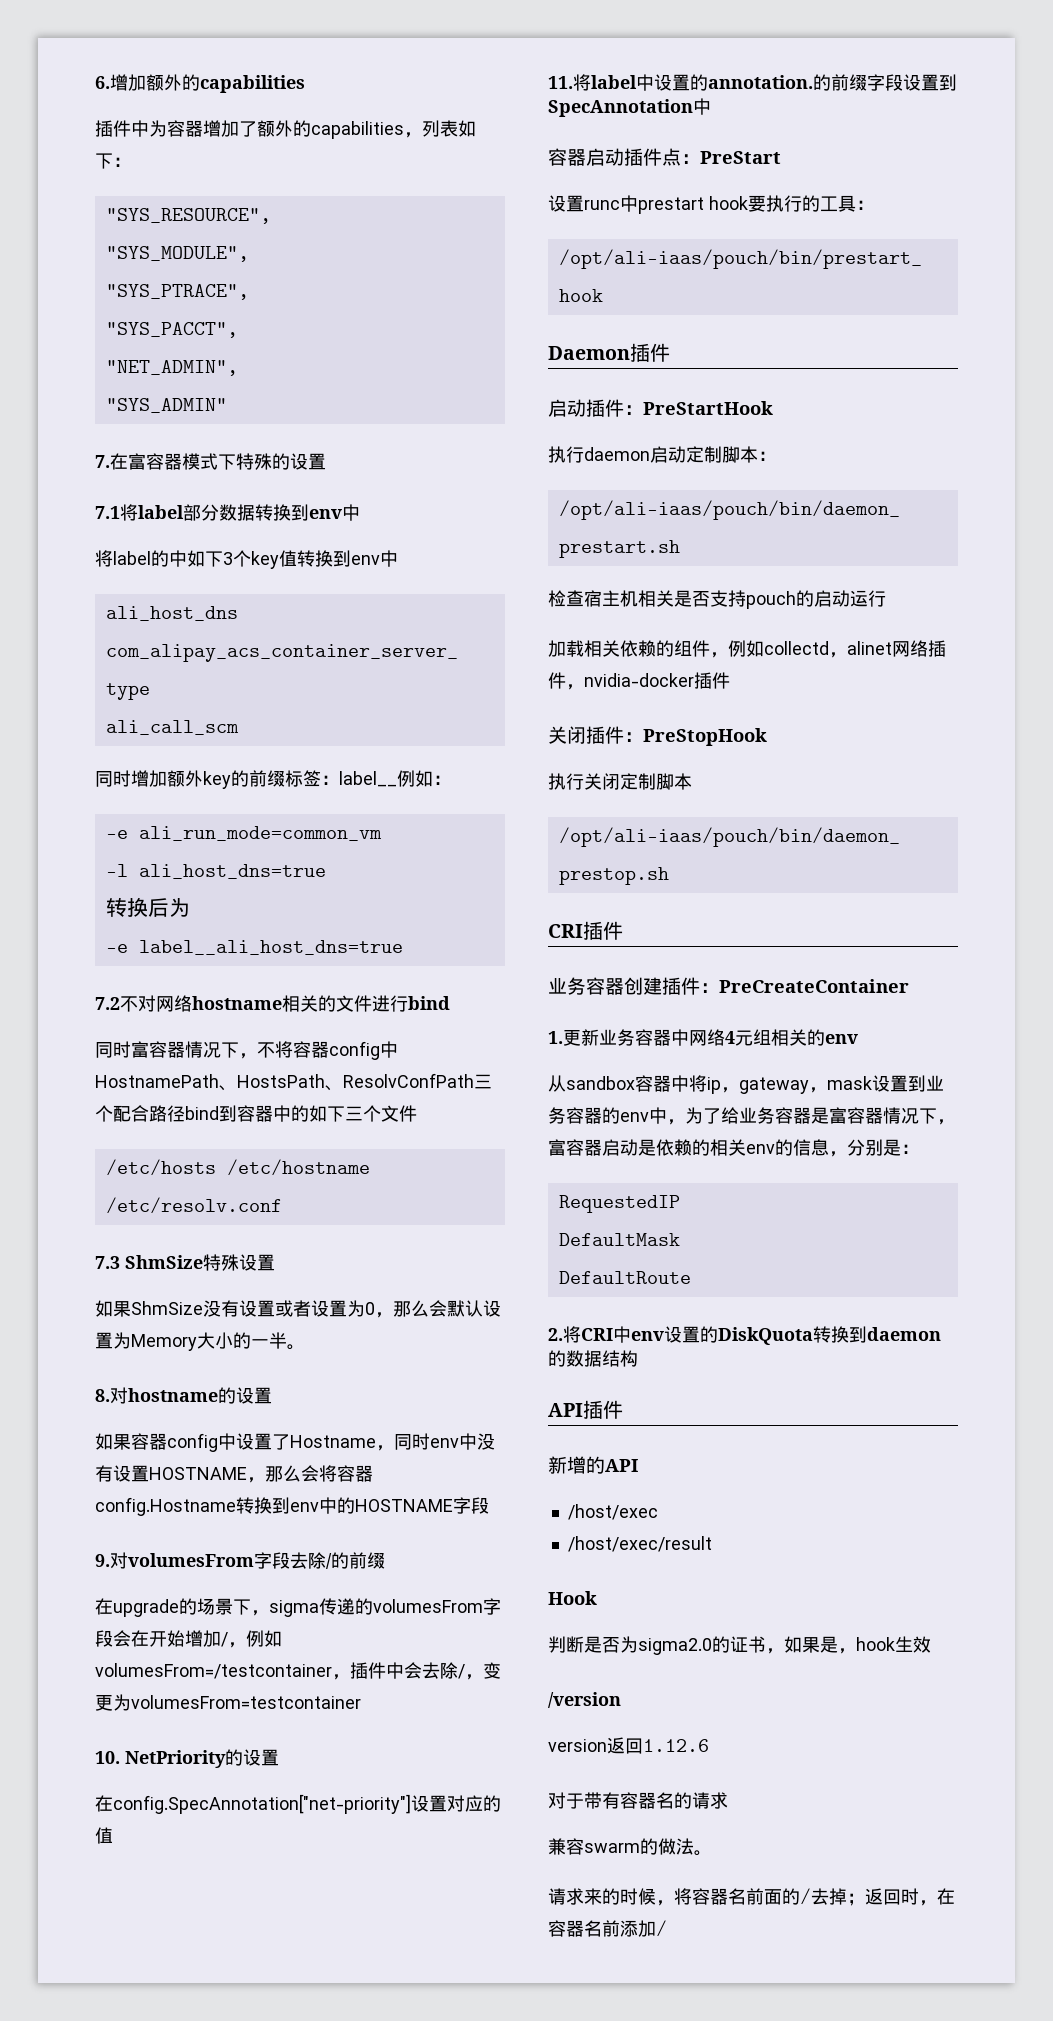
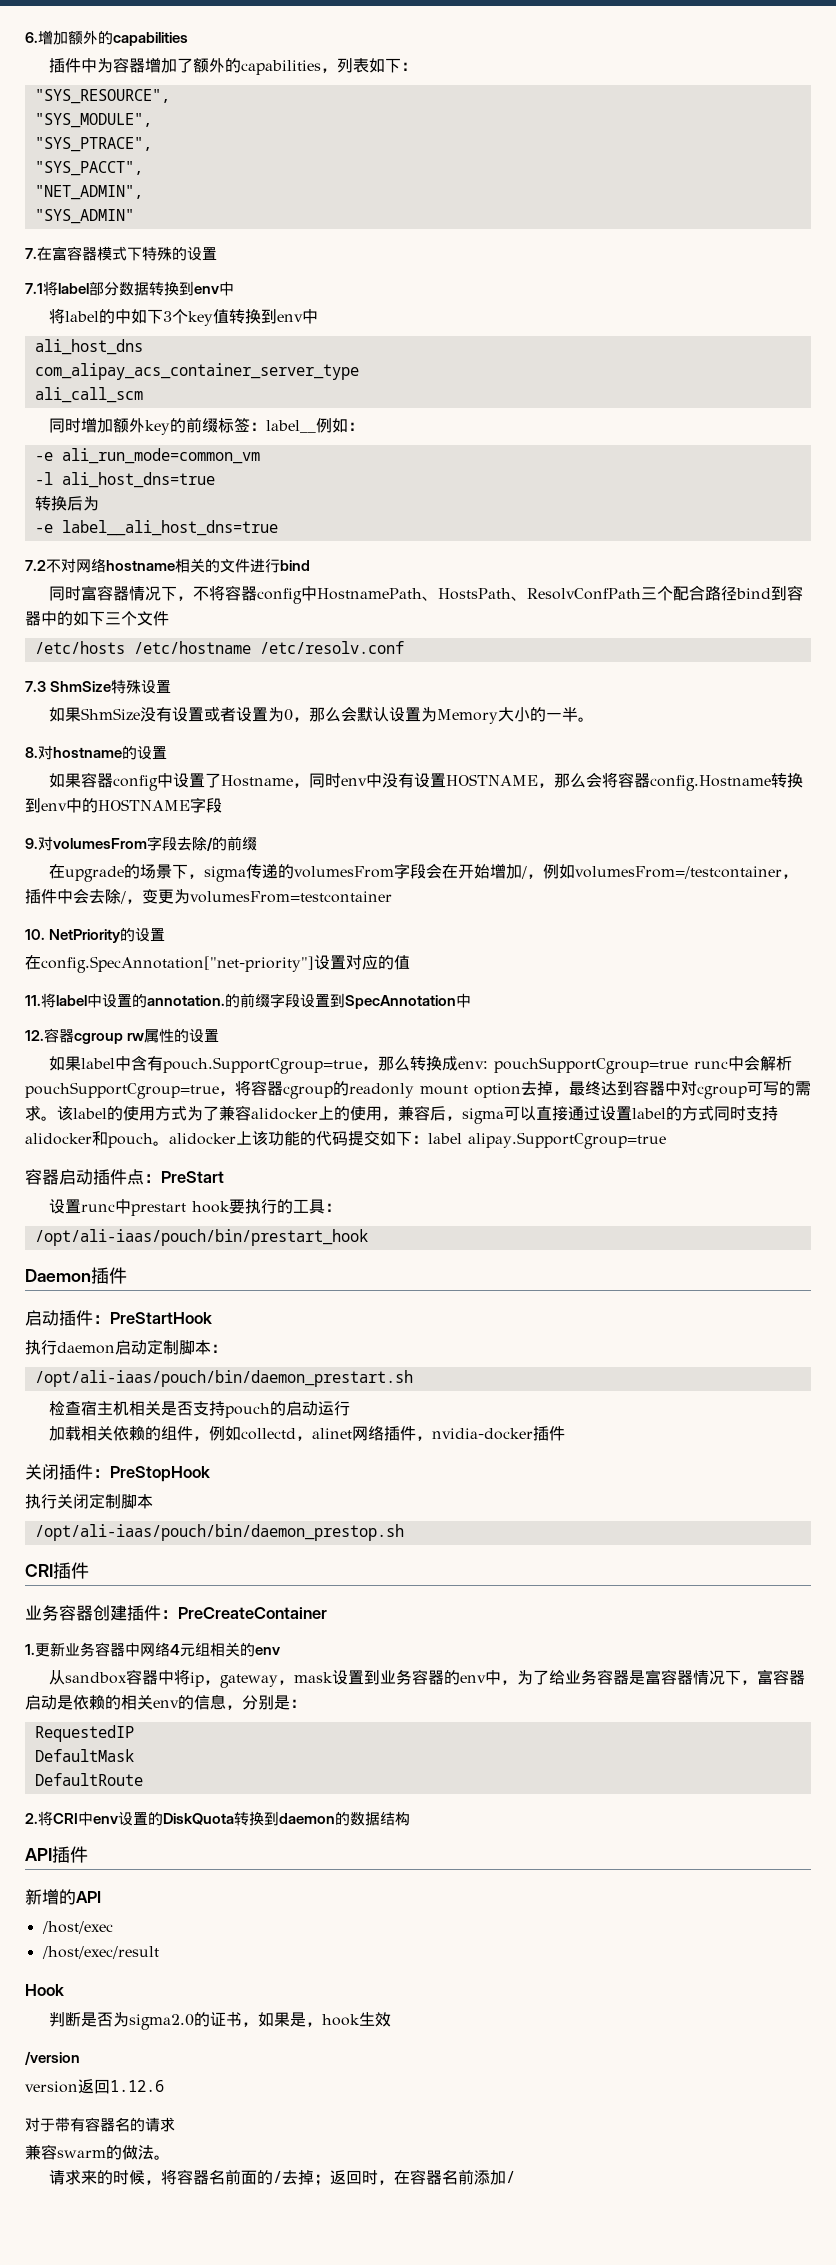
(711, 106) none -> [25,1028,220,1044] [48,1055,792,1074] [25,1080,811,1099] [25,1105,778,1124] [25,1131,666,1149] // 12.容器cgroup rw属性的设置 // 如果label中含有pouch.SupportCgroup=true，那么转换成env: pouchSupportCgroup=true runc中会解析pouchSupportCgroup=true，将容器cgroup的readonly mount option去掉，最终达到容器中对cgroup可写的需求。该label的使用方式为了兼容alidocker上的使用，兼容后，sigma可以直接通过设置label的方式同时支持alidocker和pouch。alidocker上该功能的代码提交如下：label alipay.SupportCgroup=true

